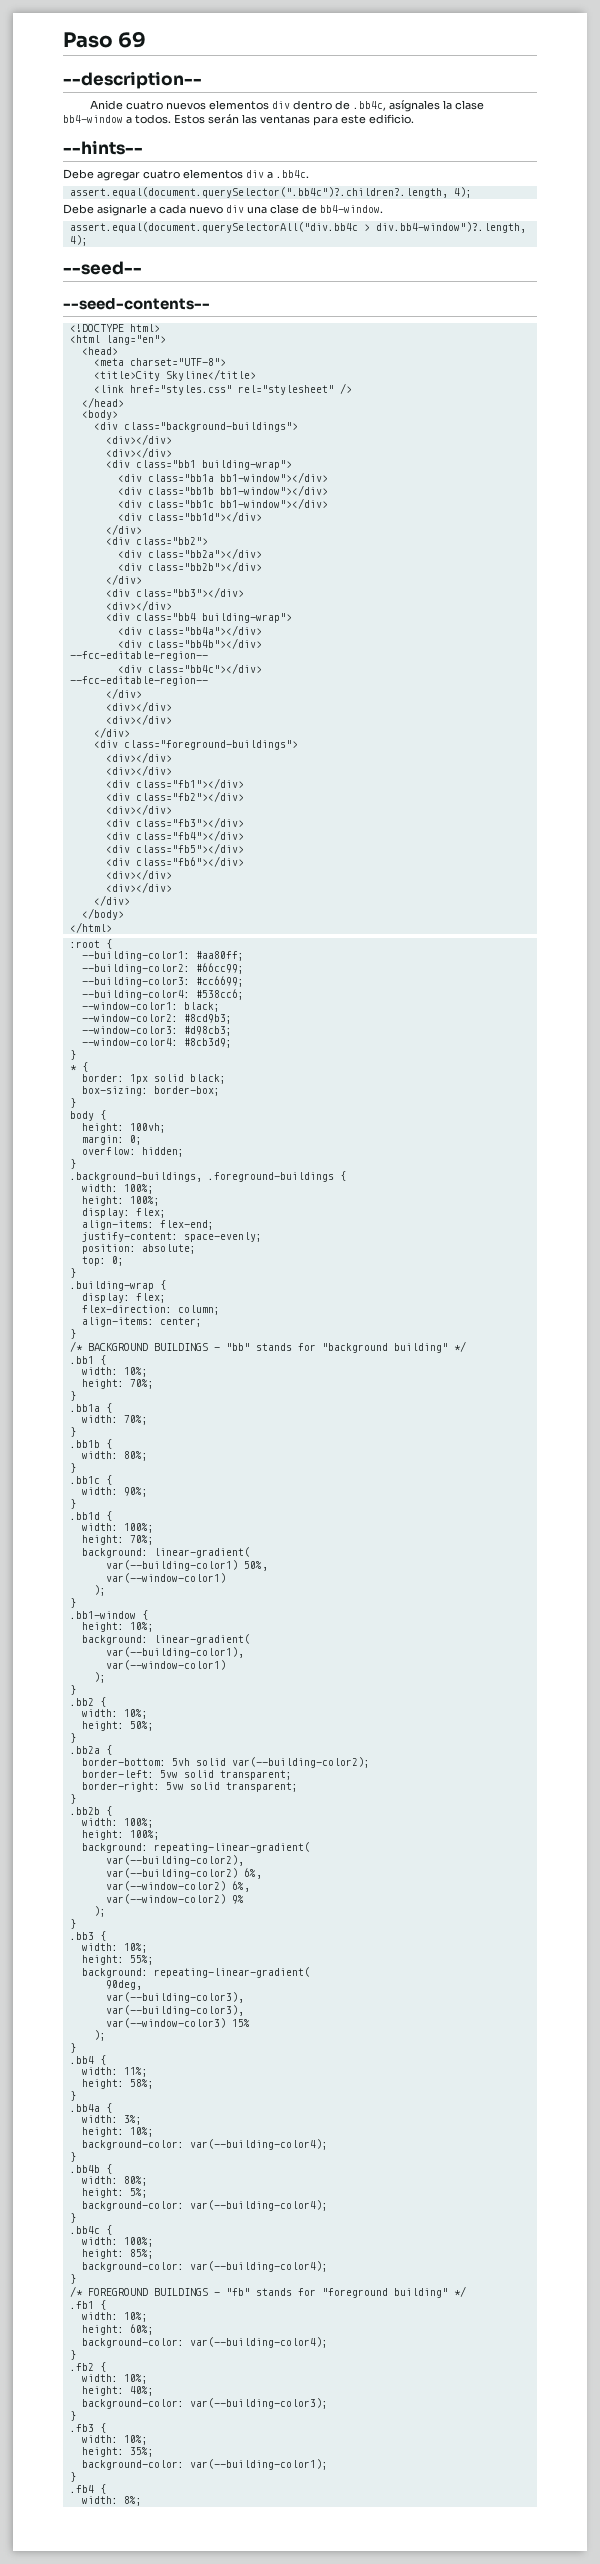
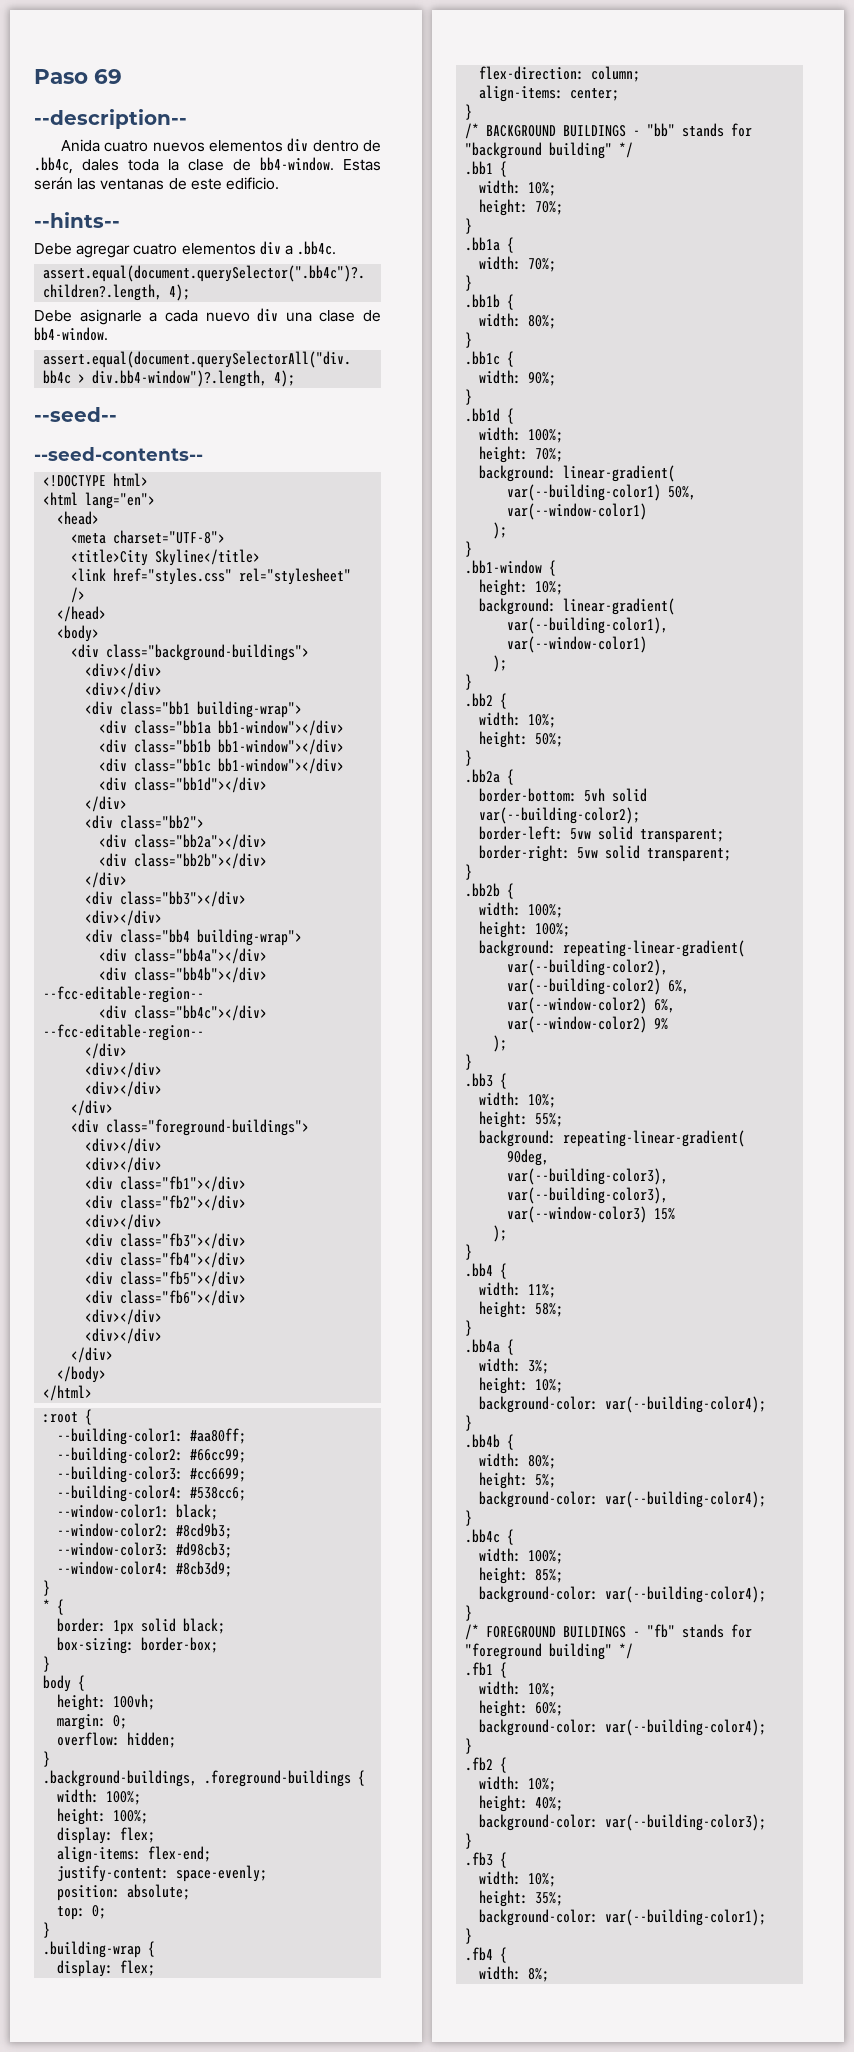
[90,100,124,110] Anide -> [61,139,101,152] Anida
[389,100,485,112] [63,114,205,124] asígnales la clase bb4-window a todos. Estos -> [82,157,381,171] dales toda la clase de bb4-window. Estas
[313,116,338,126] para -> [168,178,187,190] de

